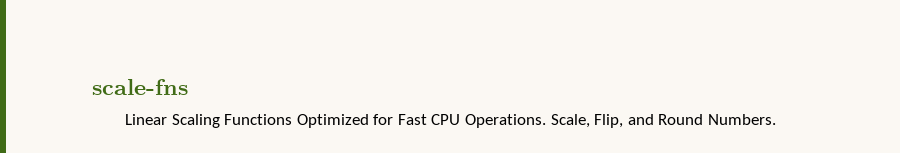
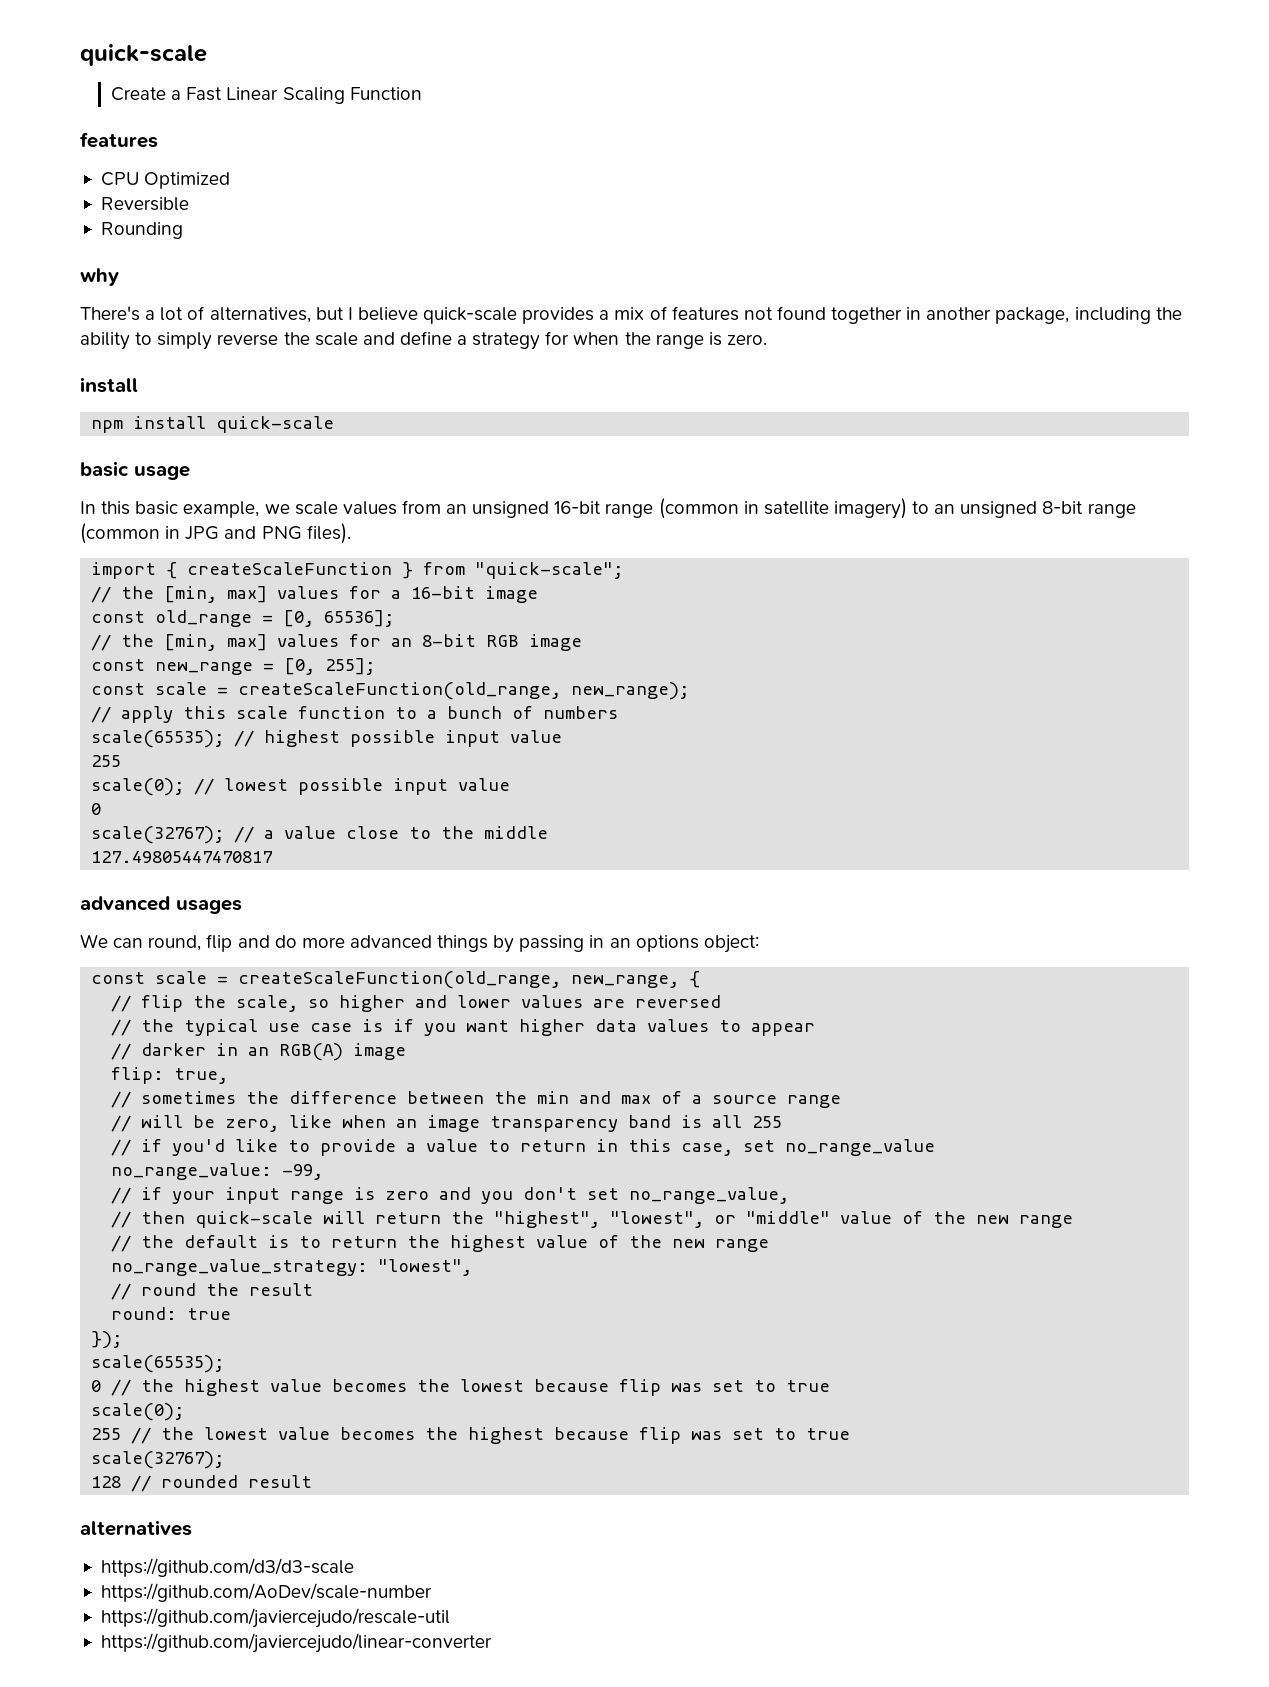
[92,79,188,95] [124,114,776,128] scale-fns // Linear Scaling Functions Optimized for Fast CPU Operations. Scale, Flip, and Round Numbers. -> [80,44,207,66] [111,87,422,104] [80,132,158,148] [100,172,231,189] [100,197,189,211] [100,222,183,239] [80,268,119,286] [80,306,1182,324] [80,331,767,350] [80,377,138,393] [91,416,335,433] [80,461,190,480] [80,498,1136,519] [80,523,351,544] [91,562,624,579] [91,586,539,603] [91,610,395,627] [91,634,583,651] [91,658,376,675] [91,682,690,700] [91,706,619,723] [91,730,563,748] [91,755,122,767] [91,778,511,796] [91,803,102,815] [91,826,549,844] [91,851,273,863] [80,896,242,914] [80,934,759,953] [91,971,701,989] [111,995,722,1012] [111,1019,816,1036] [111,1043,407,1061] [111,1067,229,1084] [111,1091,842,1108] [111,1115,783,1132] [111,1139,936,1156] [111,1163,324,1180] [111,1187,790,1204] [111,1211,1074,1228] [111,1235,770,1252] [111,1259,473,1276] [111,1283,314,1300] [111,1307,232,1320] [91,1331,123,1349] [91,1355,225,1373] [91,1379,831,1396] [91,1403,185,1421] [91,1427,851,1444] [91,1451,225,1469] [91,1475,313,1492] [80,1520,192,1536] [100,1558,354,1577] [100,1583,432,1602] [100,1608,450,1628] [100,1633,492,1653] quick-scale // Create a Fast Linear Scaling Function // features // CPU Optimized // Reversible // Rounding // why // There's a lot of alternatives, but I believe quick-scale provides a mix of features not found together in another package, including the ability to simply reverse the scale and define a strategy for when the range is zero. // install // npm install quick-scale // basic usage // In this basic example, we scale values from an unsigned 16-bit range (common in satellite imagery) to an unsigned 8-bit range (common in JPG and PNG files). // import { createScaleFunction } from "quick-scale"; // // the [min, max] values for a 16-bit image // const old_range = [0, 65536]; // // the [min, max] values for an 8-bit RGB image // const new_range = [0, 255]; // const scale = createScaleFunction(old_range, new_range); // // apply this scale function to a bunch of numbers // scale(65535); // highest possible input value // 255 // scale(0); // lowest possible input value // 0 // scale(32767); // a value close to the middle // 127.49805447470817 // advanced usages // We can round, flip and do more advanced things by passing in an options object: // const scale = createScaleFunction(old_range, new_range, { // // flip the scale, so higher and lower values are reversed // // the typical use case is if you want higher data values to appear // // darker in an RGB(A) image // flip: true, // // sometimes the difference between the min and max of a source range // // will be zero, like when an image transparency band is all 255 // // if you'd like to provide a value to return in this case, set no_range_value // no_range_value: -99, // // if your input range is zero and you don't set no_range_value, // // then quick-scale will return the "highest", "lowest", or "middle" value of the new range // // the default is to return the highest value of the new range // no_range_value_strategy: "lowest", // // round the result // round: true // }); // scale(65535); // 0 // the highest value becomes the lowest because flip was set to true // scale(0); // 255 // the lowest value becomes the highest because flip was set to true // scale(32767); // 128 // rounded result // alternatives // https://github.com/d3/d3-scale // https://github.com/AoDev/scale-number // https://github.com/javiercejudo/rescale-util // https://github.com/javiercejudo/linear-converter

